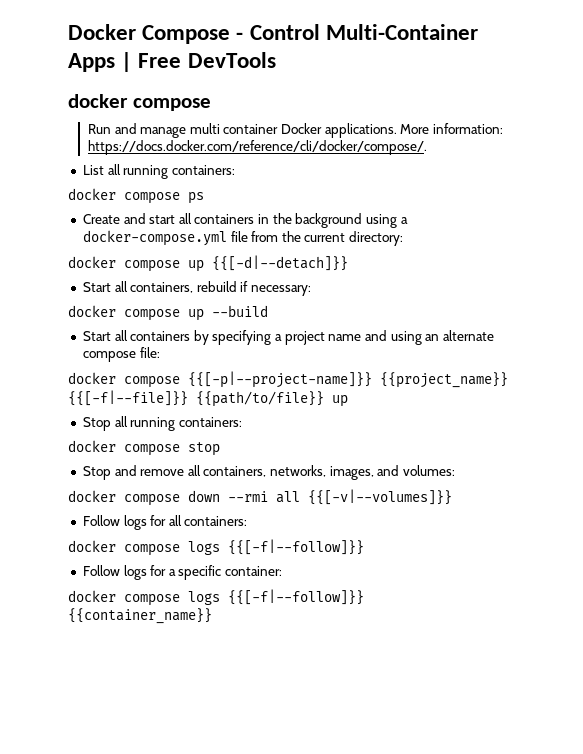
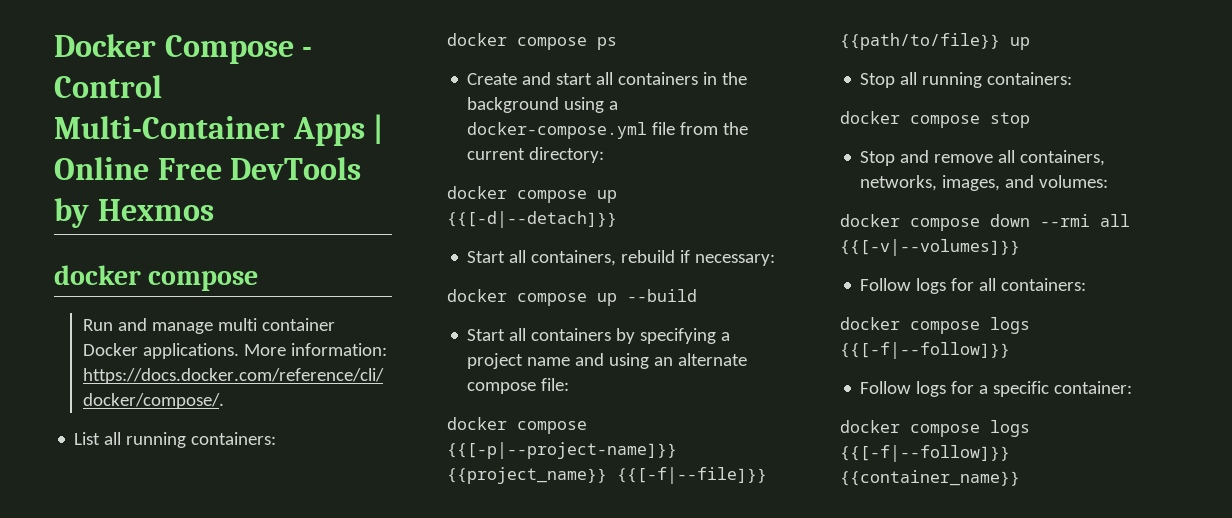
(133, 62) none -> [54,157,149,180] Online
(276, 60) none -> [54,198,214,228] by Hexmos

